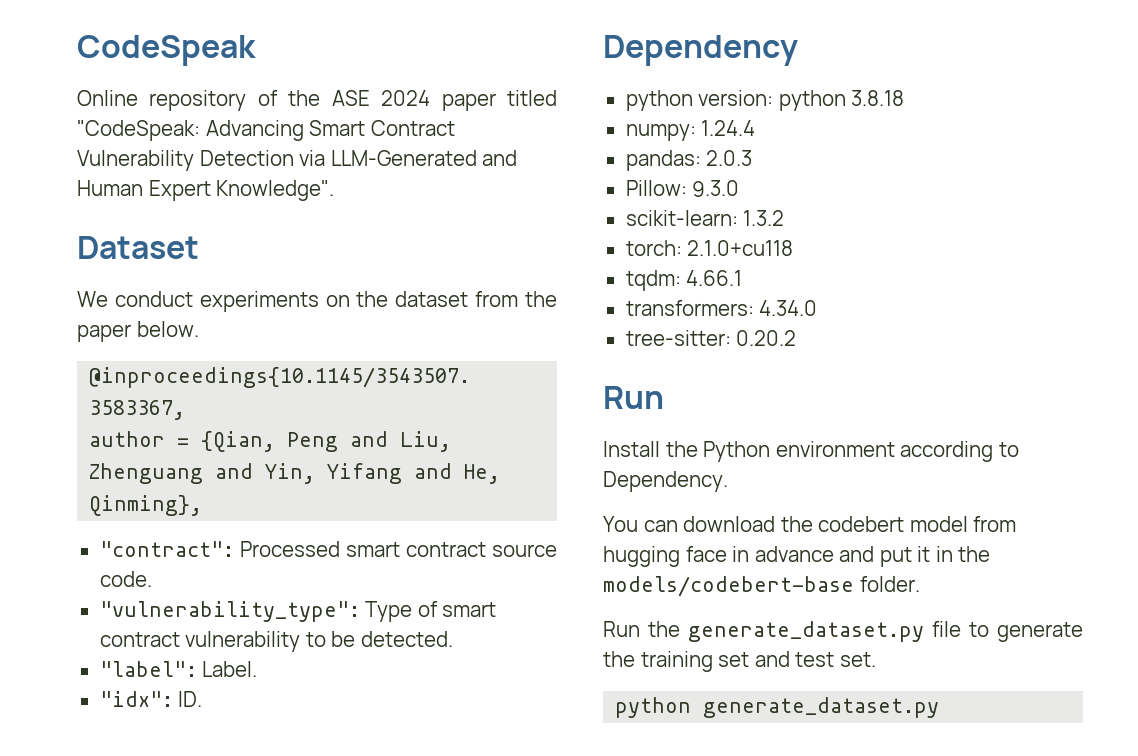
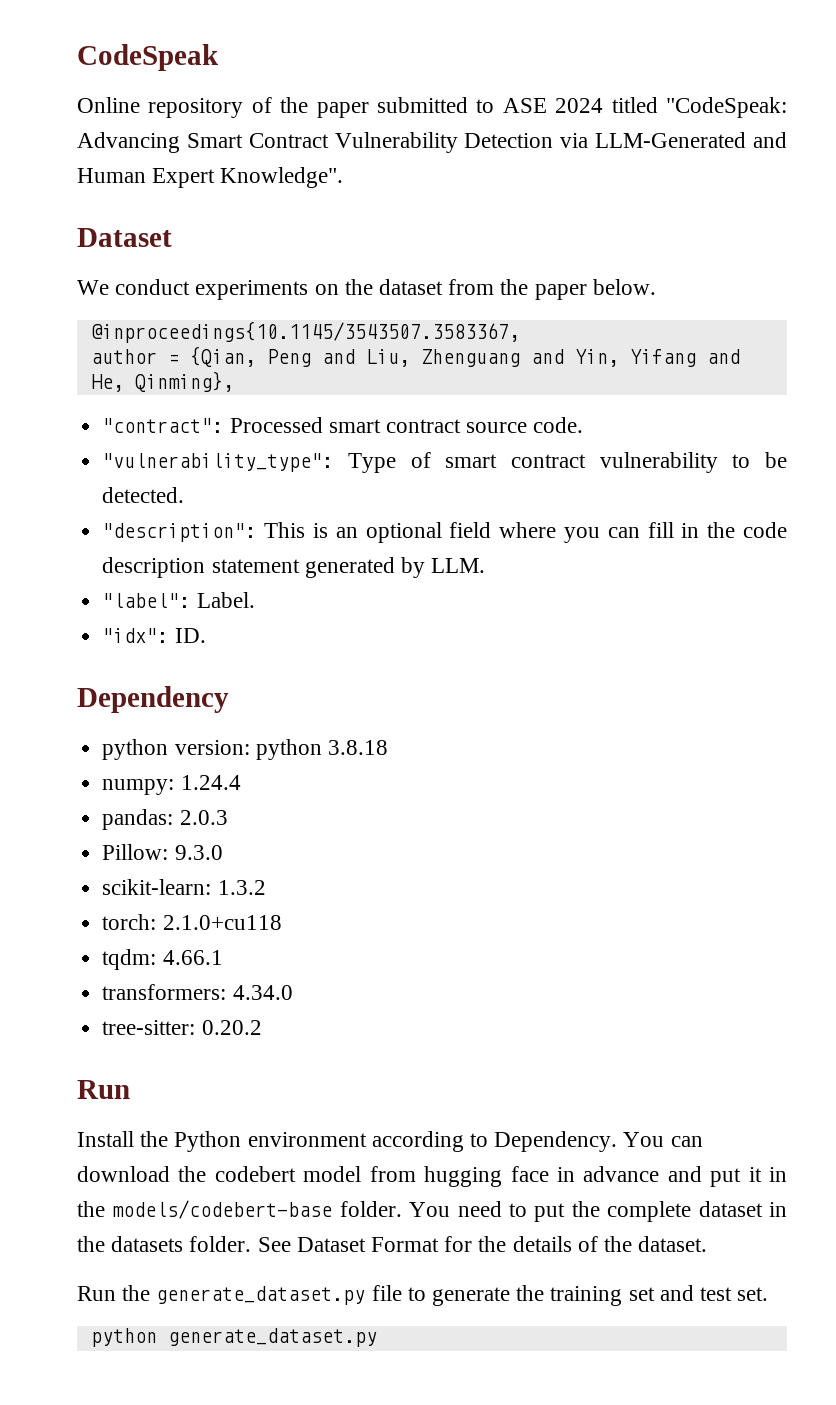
(321, 98) none -> [316,97,495,118] paper submitted to
[441,93,496,111] paper -> (604, 105) none
(453, 639) none -> [102,522,788,543] [102,557,486,578] // "description": This is an optional field where you can fill in the code description statement generated by LLM.
(728, 481) // -> (618, 1141) none
(920, 584) none -> [409,1201,787,1222] [77,1236,708,1252] You need to put the complete dataset in the datasets folder. See Dataset Format for the details of the dataset.

